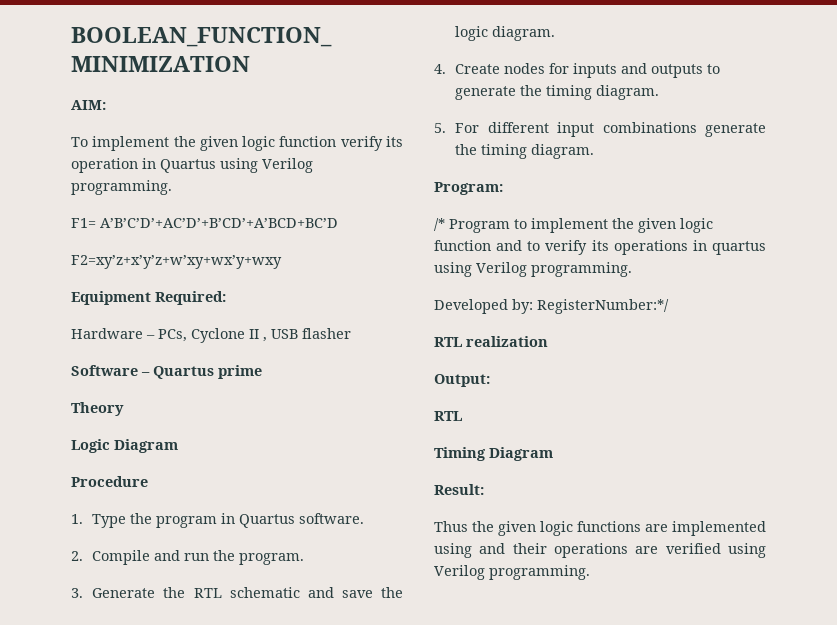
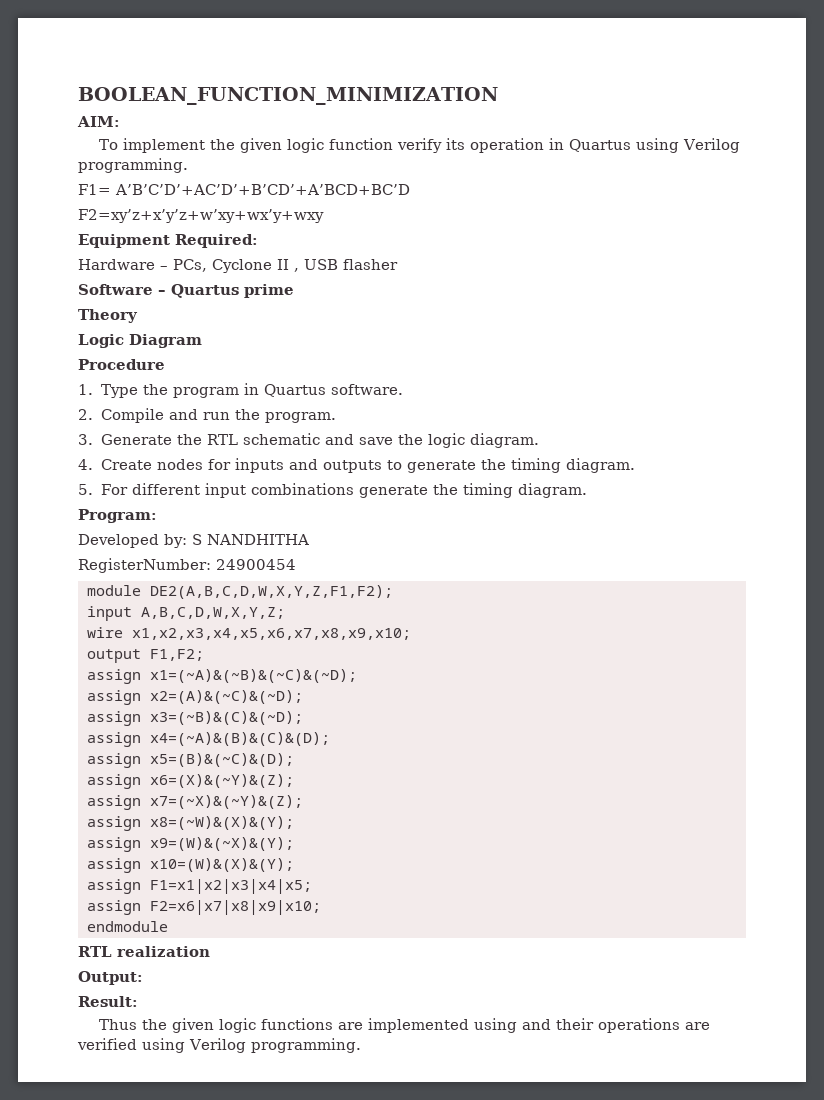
[434,218,713,233] [434,240,766,255] [434,262,632,277] [434,299,669,314] /* Program to implement the given logic function and to verify its operations in quartus using Verilog programming. // Developed by: RegisterNumber:*/ -> [78,534,309,548] [78,558,296,573] [87,585,393,599] [87,606,285,621] [87,627,411,640] [87,649,204,663] [87,669,357,684] [87,690,303,705] [87,711,303,726] [87,732,330,747] [87,753,294,768] [87,774,294,789] [87,795,303,810] [87,816,294,831] [87,837,294,852] [87,858,294,873] [87,879,312,894] [87,900,321,915] [87,921,168,932] Developed by: S NANDHITHA // RegisterNumber: 24900454 // module DE2(A,B,C,D,W,X,Y,Z,F1,F2); // input A,B,C,D,W,X,Y,Z; // wire x1,x2,x3,x4,x5,x6,x7,x8,x9,x10; // output F1,F2; // assign x1=(~A)&(~B)&(~C)&(~D); // assign x2=(A)&(~C)&(~D); // assign x3=(~B)&(C)&(~D); // assign x4=(~A)&(B)&(C)&(D); // assign x5=(B)&(~C)&(D); // assign x6=(X)&(~Y)&(Z); // assign x7=(~X)&(~Y)&(Z); // assign x8=(~W)&(X)&(Y); // assign x9=(W)&(~X)&(Y); // assign x10=(W)&(X)&(Y); // assign F1=x1|x2|x3|x4|x5; // assign F2=x6|x7|x8|x9|x10; // endmodule
[434,411,462,421] [434,447,553,461] // RTL // Timing Diagram -> (143, 978) none

